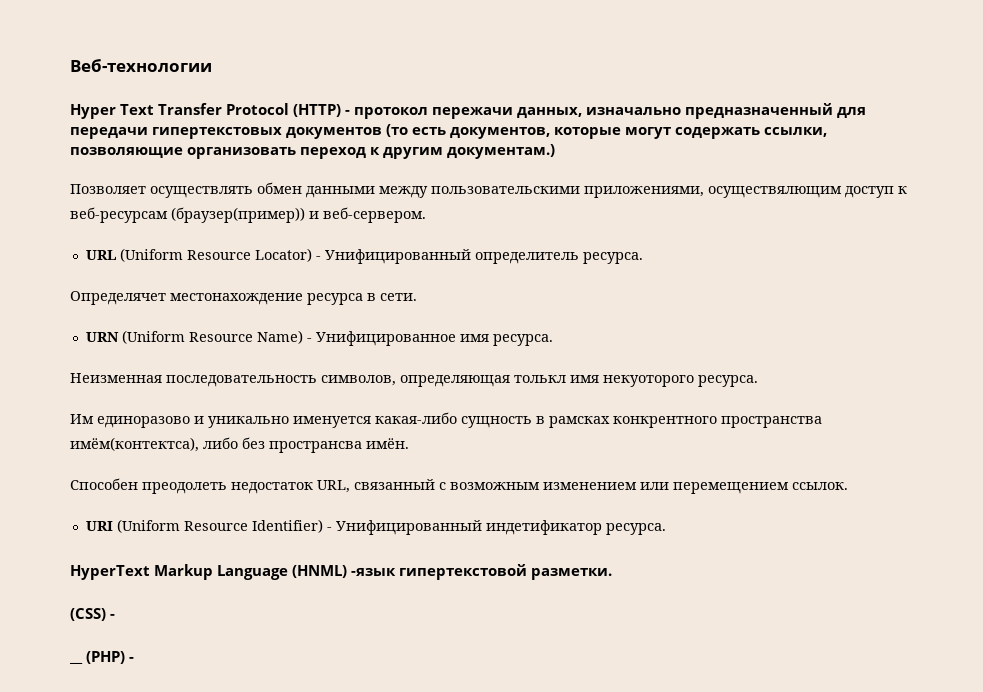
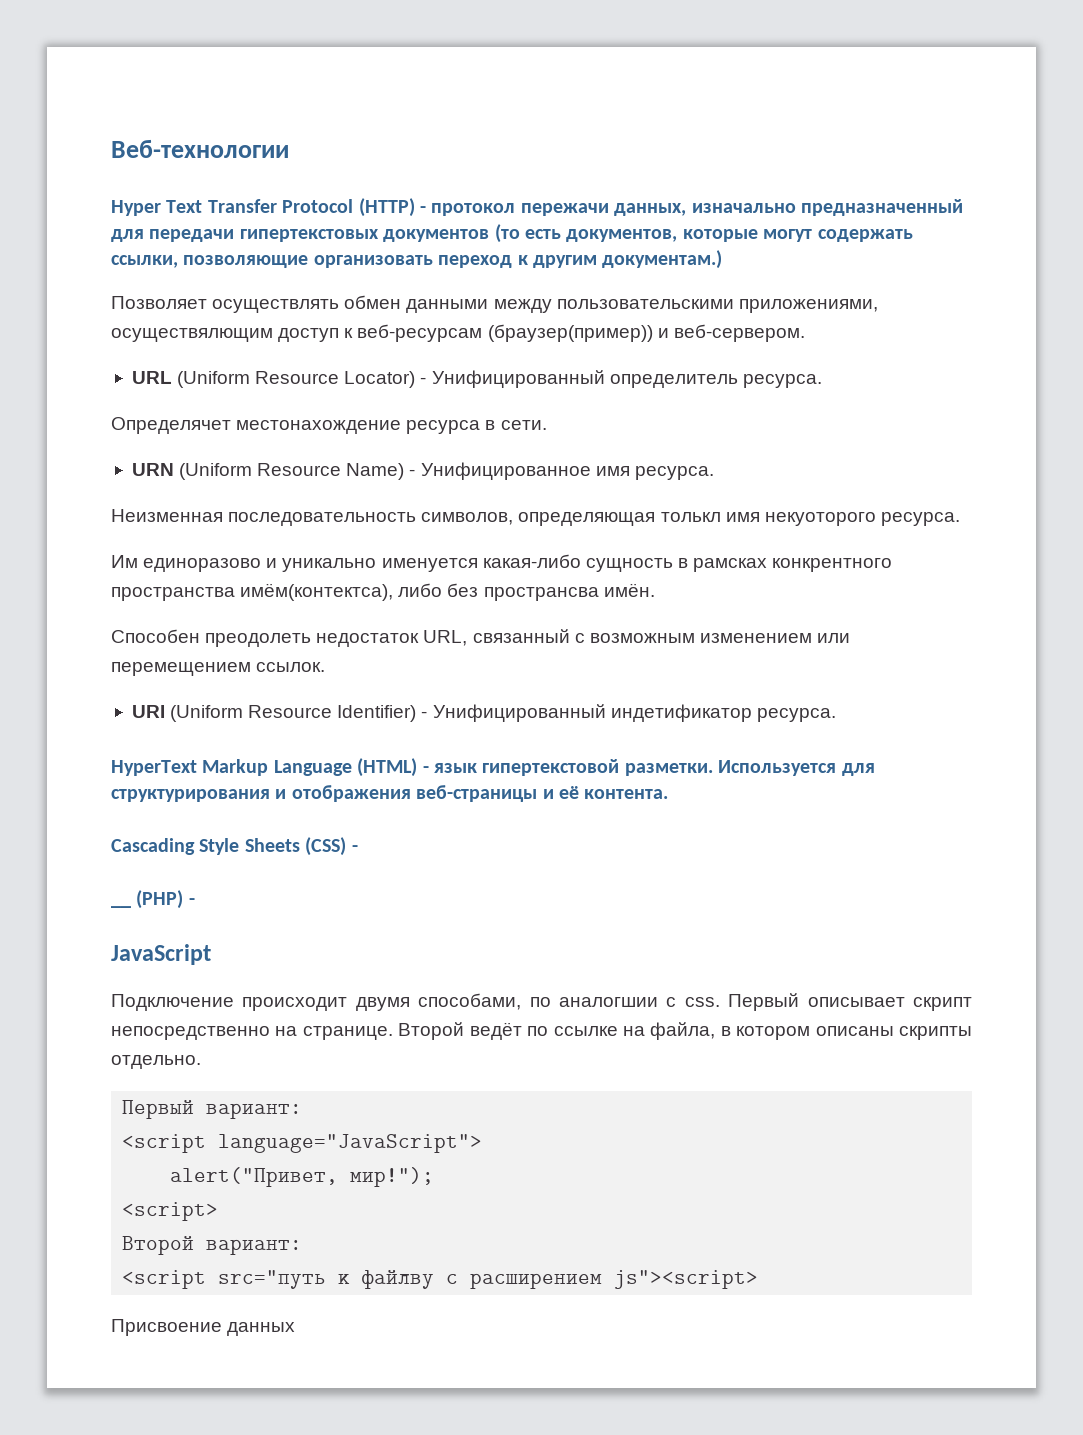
[291,565,396,578] (HNML) -язык -> [357,758,477,777] (HTML) - язык
(612, 574) // -> [718,760,875,776] [111,785,669,802] [111,838,300,855] Используется для структурирования и отображения веб-страницы и её контента. // Cascading Style Sheets
(134, 659) none -> [111,944,211,965] [111,993,972,1011] [111,1022,972,1040] [111,1055,201,1069] [122,1100,303,1119] [122,1134,483,1153] [170,1167,435,1187] [122,1202,219,1221] [122,1236,303,1255] [122,1270,759,1289] [111,1319,296,1336] // JavaScript // Подключение происходит двумя способами, по аналогшии с css. Первый описывает скрипт непосредственно на странице. Второй ведёт по ссылке на файла, в котором описаны скрипты отдельно. // Первый вариант: // <script language="JavaScript"> // alert("Привет, мир!"); // <script> // Второй вариант: // <script src="путь к файлву с расширением js"><script> // Присвоение данных

